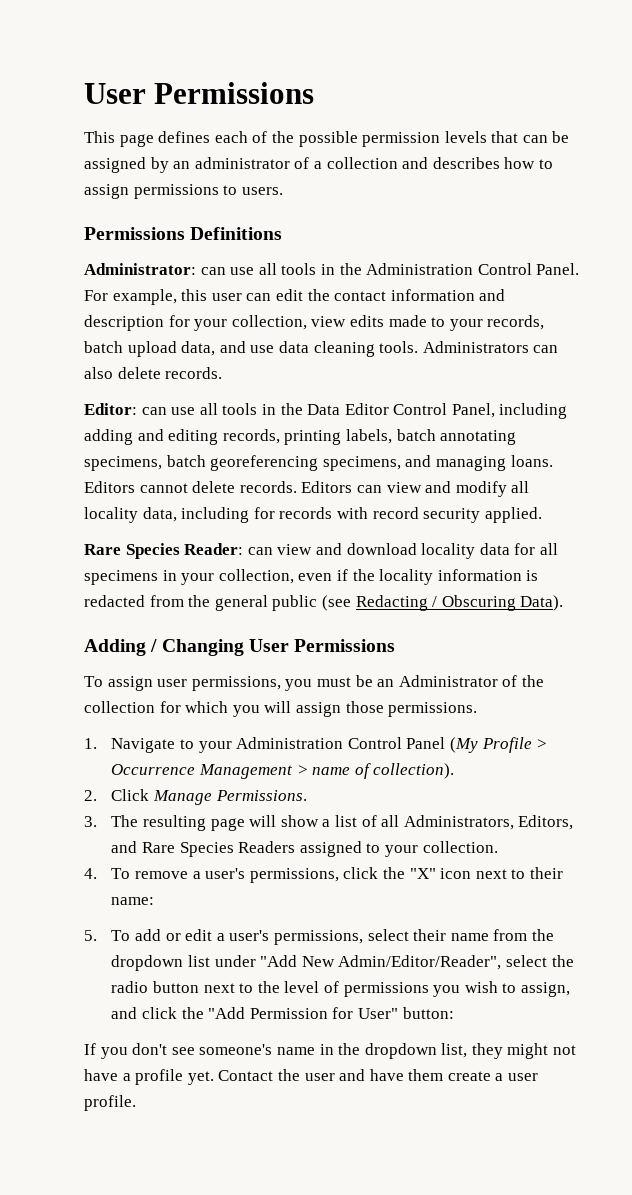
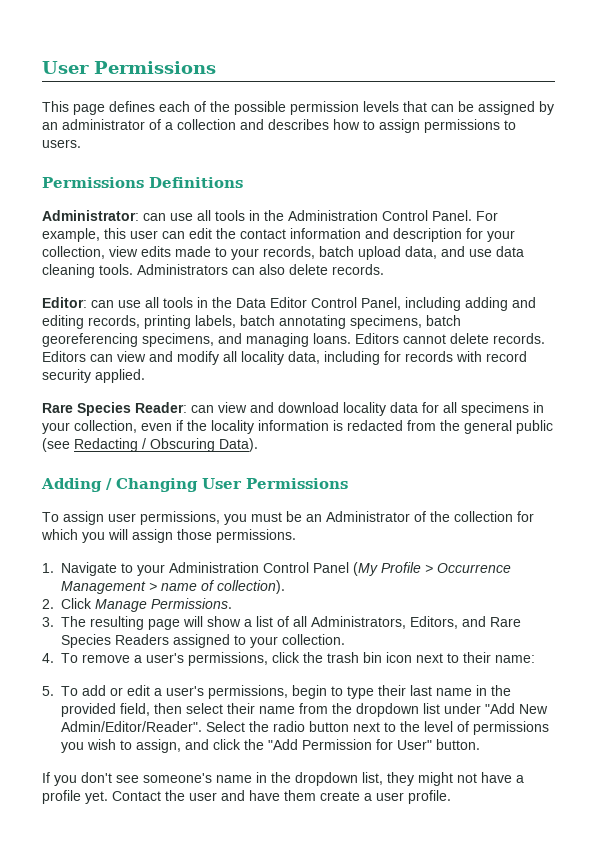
[409,868,436,879] "X" -> [327,652,383,663] trash bin
(363, 937) none -> [292,685,512,699] [61,703,183,717] begin to type their last name in the provided field, then
[338,955,547,970] Admin/Editor/Reader", select -> [61,721,246,732] Admin/Editor/Reader". Select
[402,1007,454,1019] button: -> [436,739,481,750] button.

